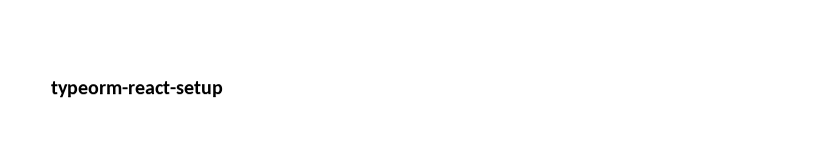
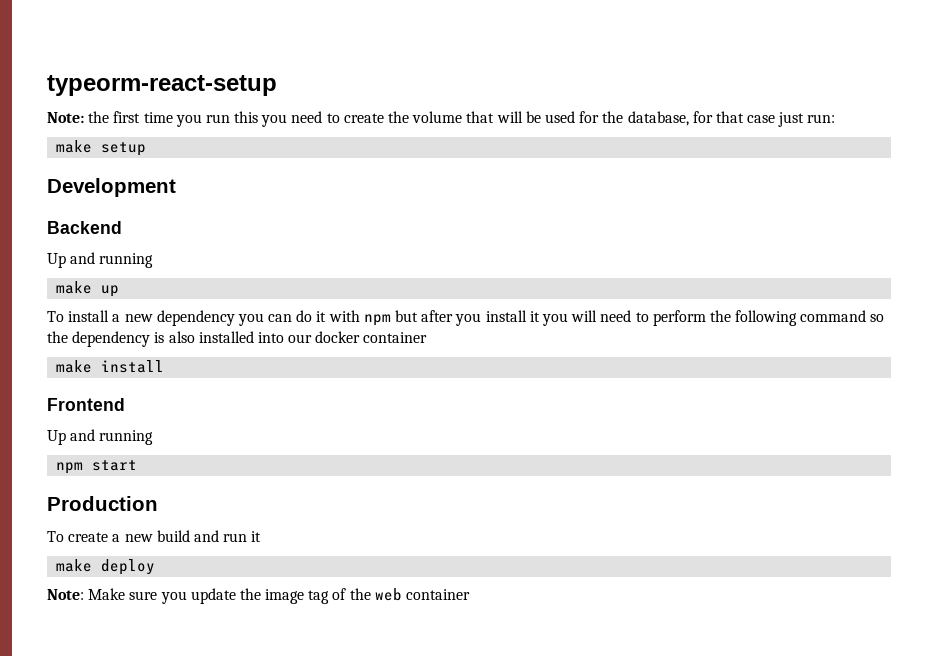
(224, 89) none -> [47,111,836,127] [56,140,147,156] [47,178,176,197] [47,221,122,234] [47,252,154,268] [56,281,120,297] [47,310,885,326] [47,331,428,347] [56,360,165,373] [47,398,125,411] [47,429,154,445] [56,460,138,474] [47,496,158,511] [47,530,262,542] [56,559,156,575] [47,588,471,604] // Note: the first time you run this you need to create the volume that will be used for the database, for that case just run: // make setup // Development // Backend // Up and running // make up // To install a new dependency you can do it with npm but after you install it you will need to perform the following command so the dependency is also installed into our docker container // make install // Frontend // Up and running // npm start // Production // To create a new build and run it // make deploy // Note: Make sure you update the image tag of the web container

